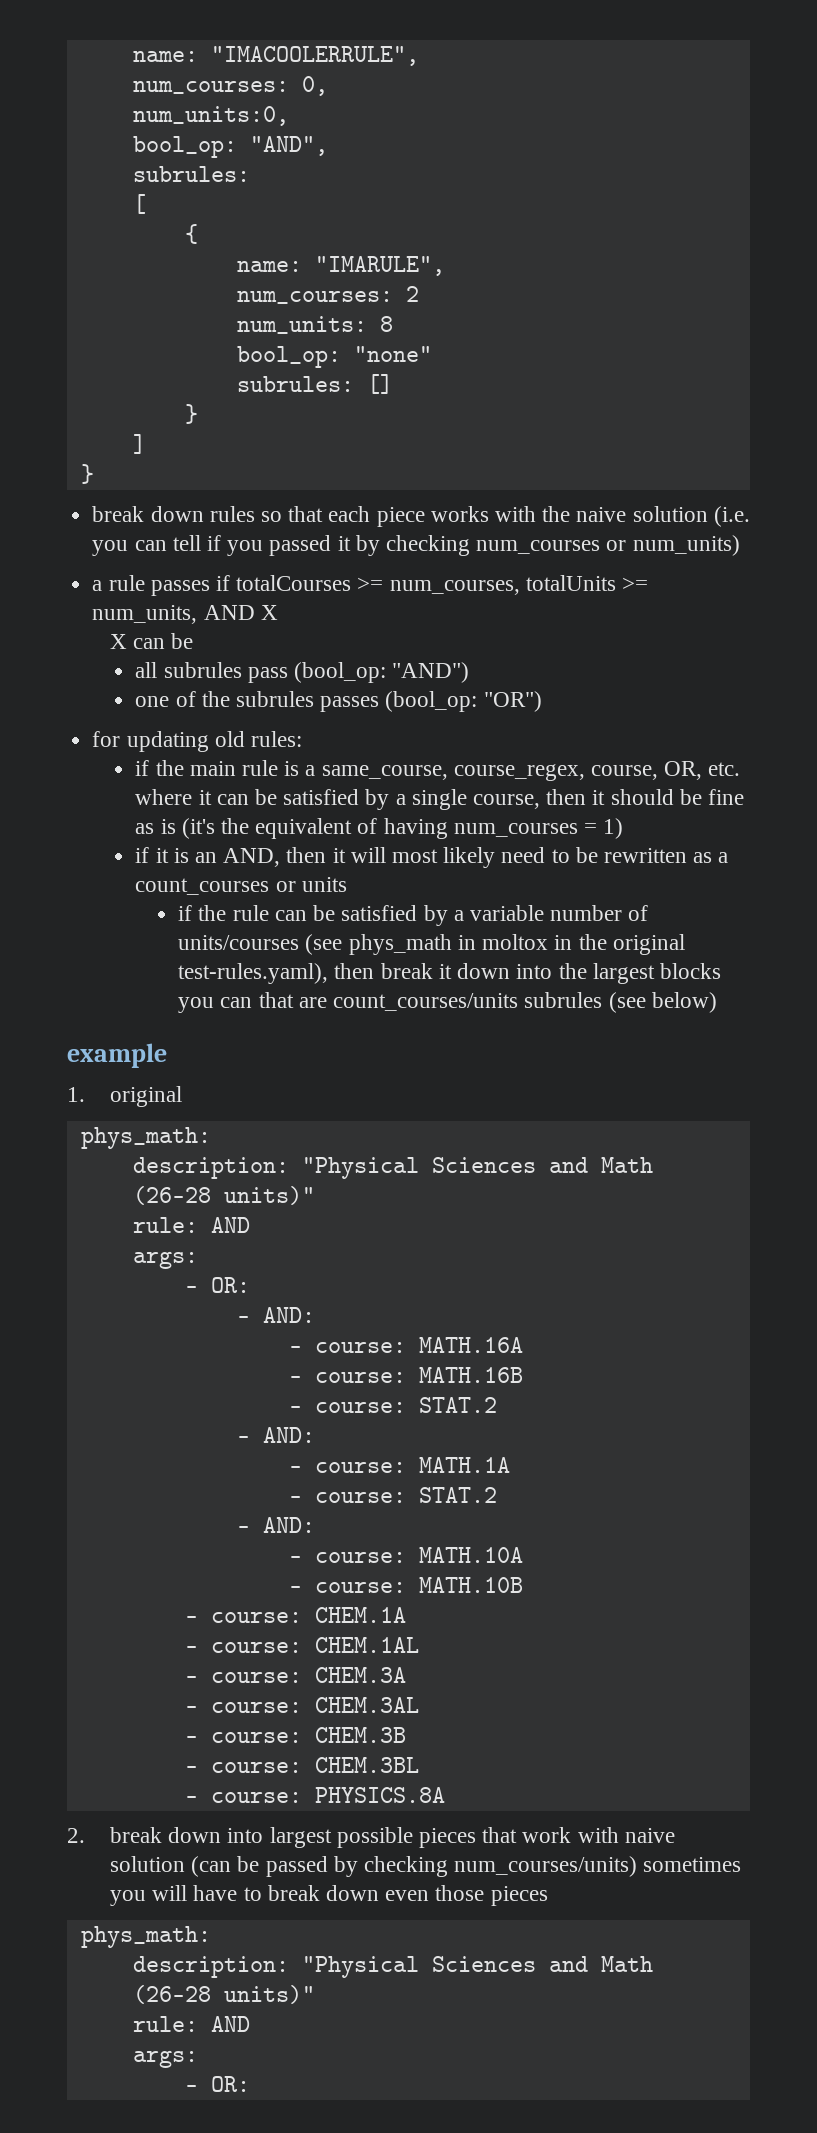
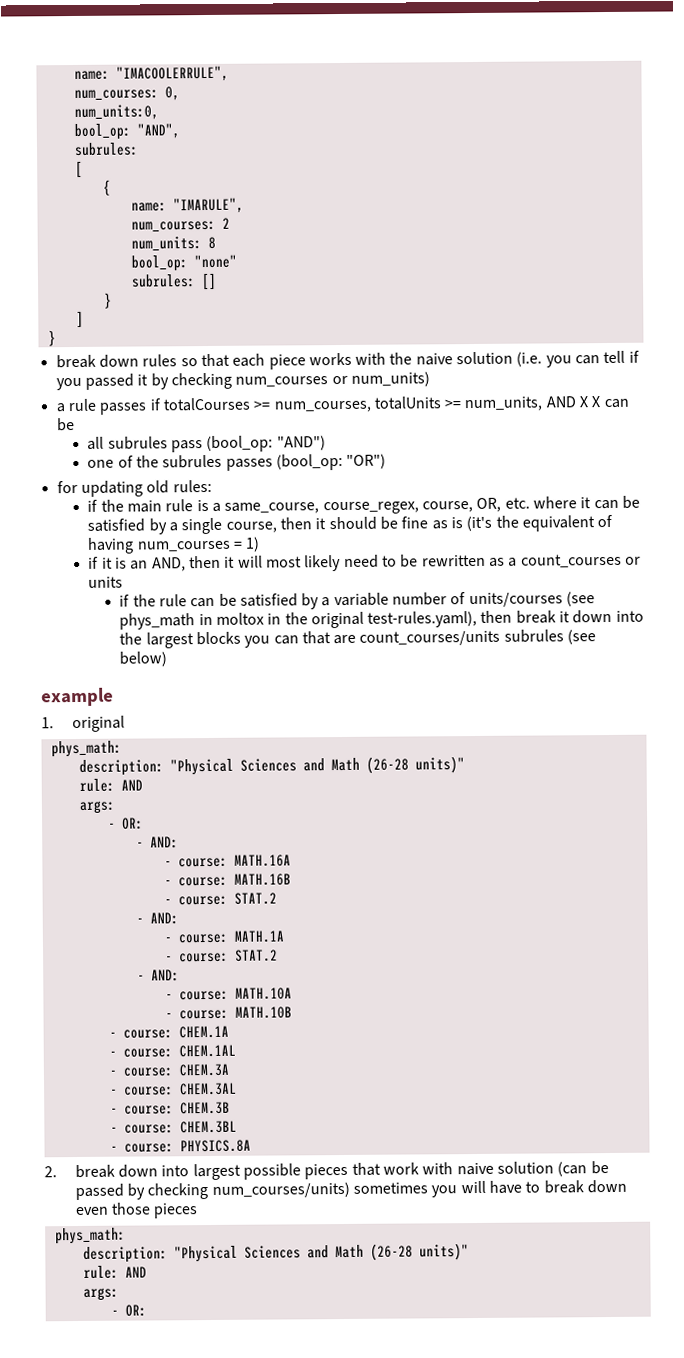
(278, 612) // -> (589, 402) none

